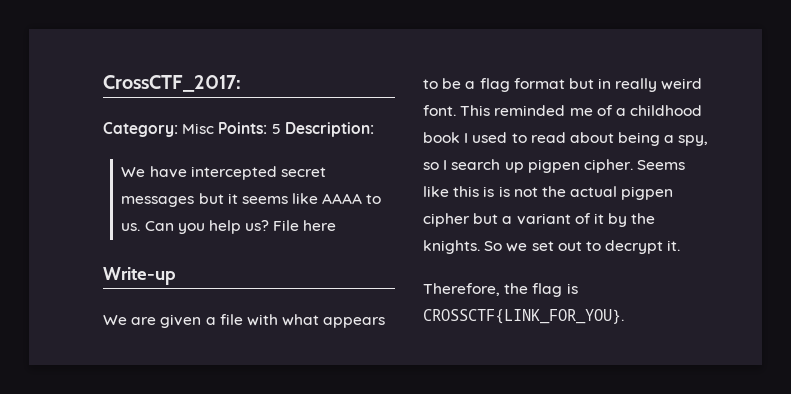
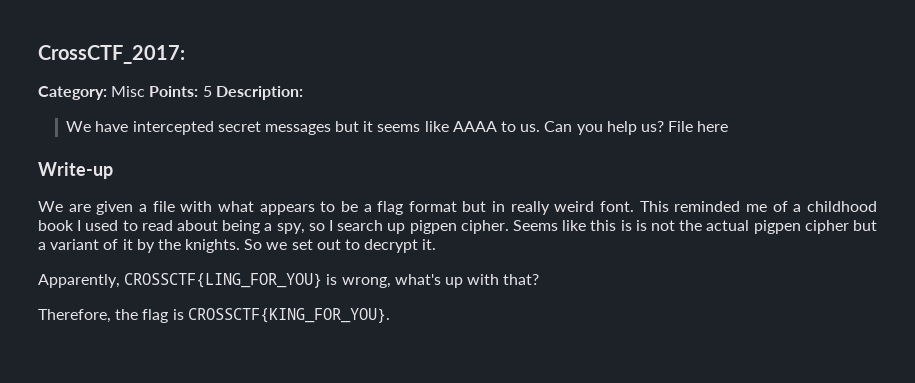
(681, 245) none -> [38,273,540,288] // Apparently, CROSSCTF{LING_FOR_YOU} is wrong, what's up with that?
[423,309,624,324] CROSSCTF{LINK_FOR_YOU}. -> [187,308,390,323] CROSSCTF{KING_FOR_YOU}.

